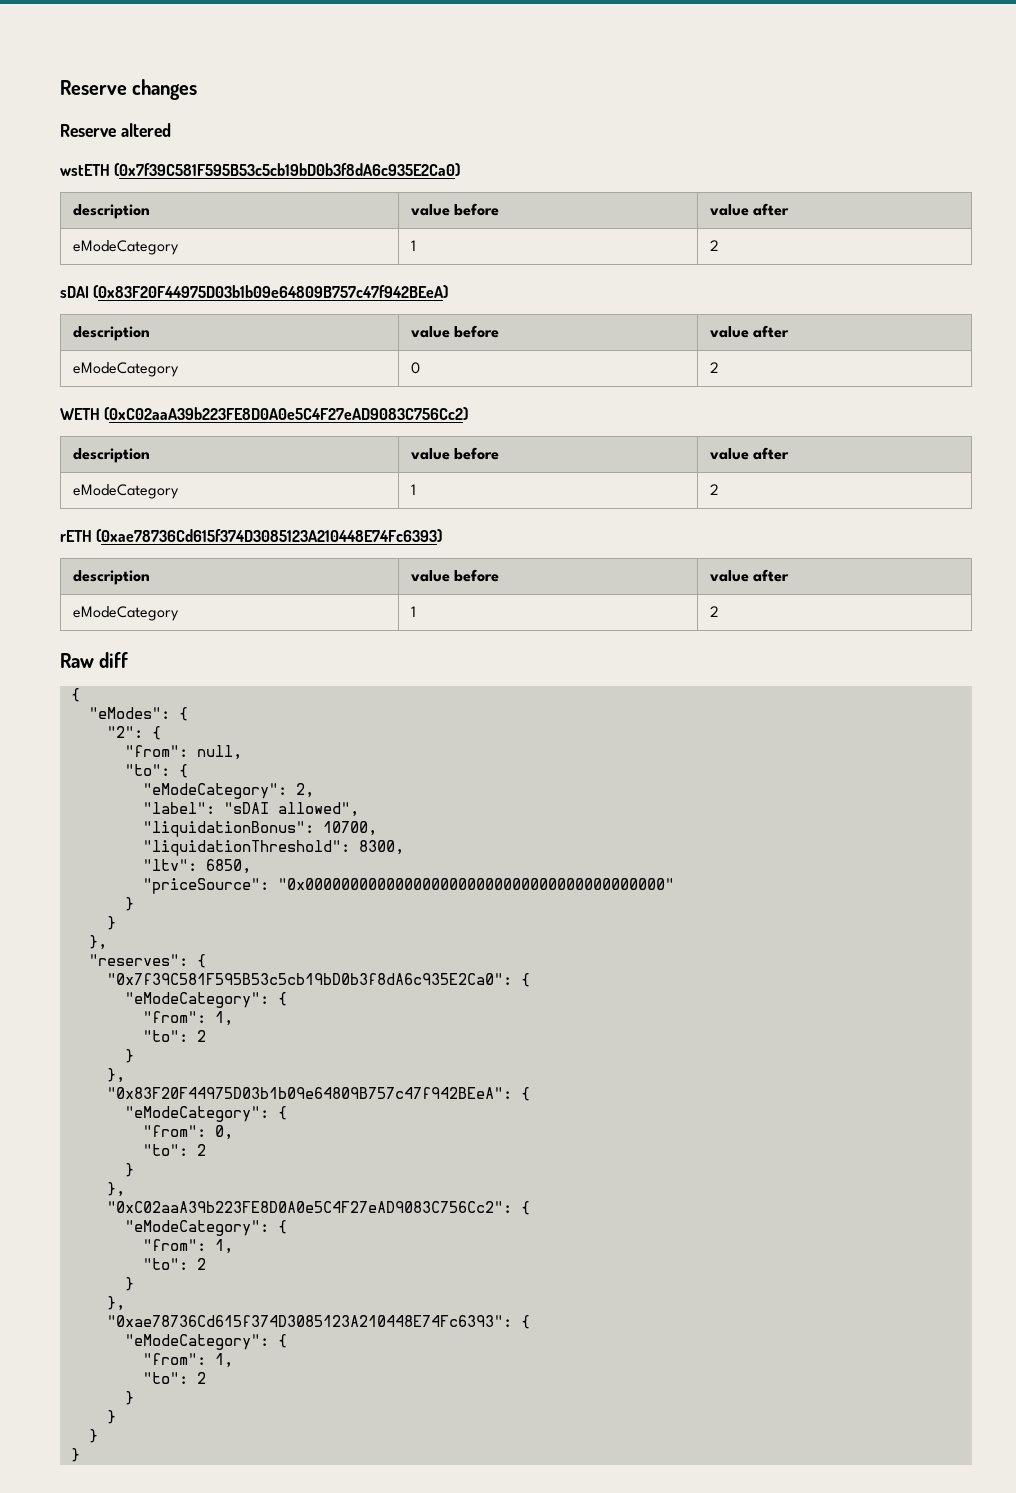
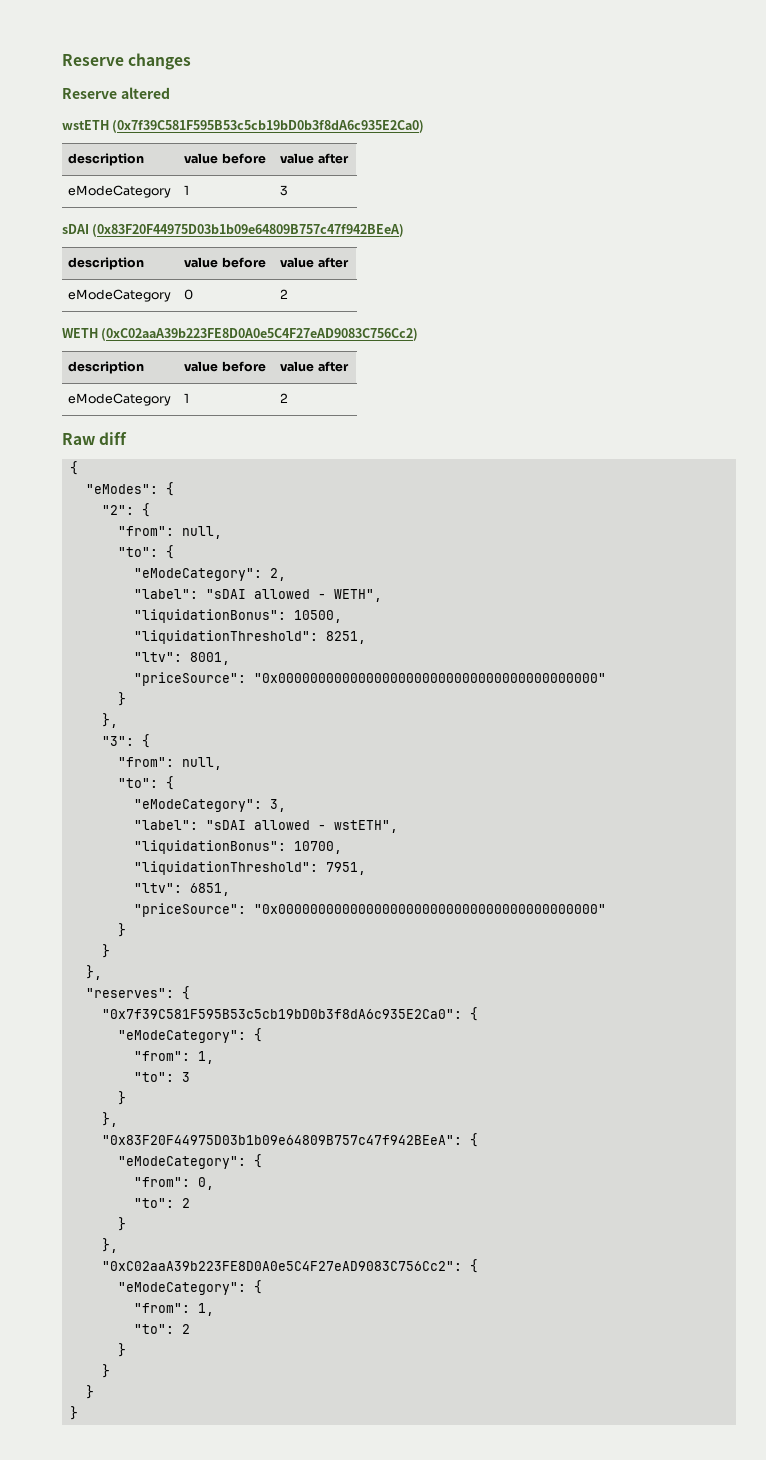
[709,240,719,251] 2 -> [280,185,289,196] 3
[60,529,443,542] [72,570,150,585] [410,569,499,582] [709,569,789,582] [72,606,179,621] [410,606,416,617] [709,606,719,617] // rETH (0xae78736Cd615f374D3085123A210448E74Fc6393) // description | value before | value after // eModeCategory | 1 | 2 -> (289, 398) none
[277,802,359,817] allowed", -> [253,589,382,602] [133,609,342,623] [133,630,366,644] [133,652,230,665] [133,672,606,686] [117,692,126,706] [101,713,118,728] [101,734,150,748] [117,757,222,770] [117,776,174,790] [133,799,286,812] [133,820,398,833] allowed - WETH", // "liquidationBonus": 10500, // "liquidationThreshold": 8251, // "ltv": 8001, // "priceSource": "0x0000000000000000000000000000000000000000" // } // }, // "3": { // "from": null, // "to": { // "eModeCategory": 3, // "label": "sDAI allowed - wstETH",
[358,840,404,855] [142,859,251,874] 8300, // "ltv": 6850, -> [325,862,366,875] [133,883,230,896] 7951, // "ltv": 6851,
[196,1030,206,1042] 2 -> [181,1072,190,1082] 3
[106,1296,125,1311] [106,1315,530,1329] [124,1334,287,1350] [142,1353,233,1368] [142,1372,206,1384] [124,1391,134,1405] [106,1410,116,1424] [88,1429,98,1443] [70,1448,80,1462] // }, // "0xae78736Cd615f374D3085123A210448E74Fc6393": { // "eModeCategory": { // "from": 1, // "to": 2 // } // } // } // } -> [101,1364,110,1378] [85,1385,94,1399] [69,1406,78,1420] // } // } // }

